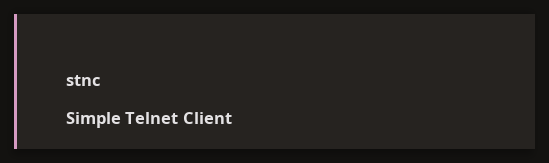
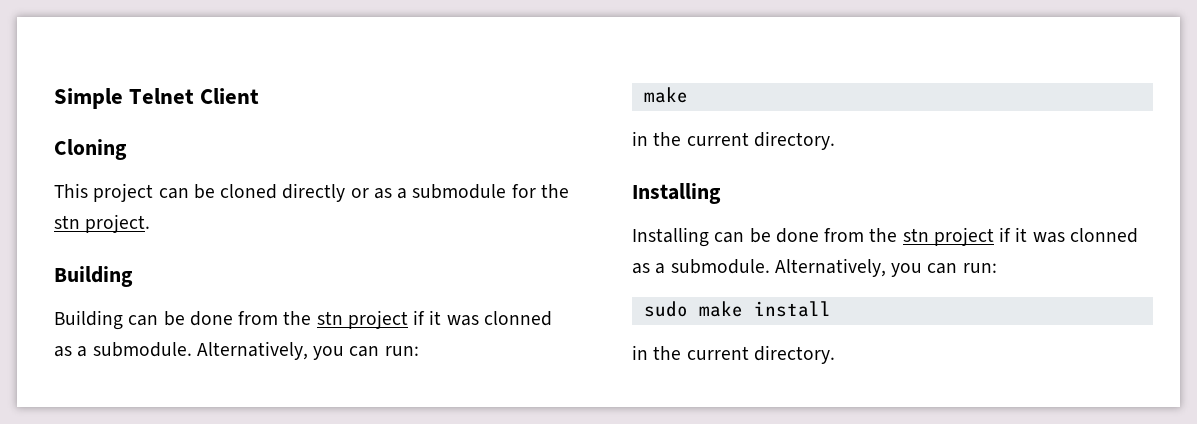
[66,75,100,86] stnc // -> (54, 98) none
(232, 118) none -> [54,139,127,160] [54,183,569,202] [54,214,151,233] [54,266,133,287] [54,310,552,330] [54,341,419,360] [643,87,688,103] [632,131,835,150] [632,183,721,204] [632,227,1138,247] [632,258,997,277] [643,301,831,317] [632,345,835,364] // Cloning // This project can be cloned directly or as a submodule for the stn project. // Building // Building can be done from the stn project if it was clonned as a submodule. Alternatively, you can run: // make // in the current directory. // Installing // Installing can be done from the stn project if it was clonned as a submodule. Alternatively, you can run: // sudo make install // in the current directory.

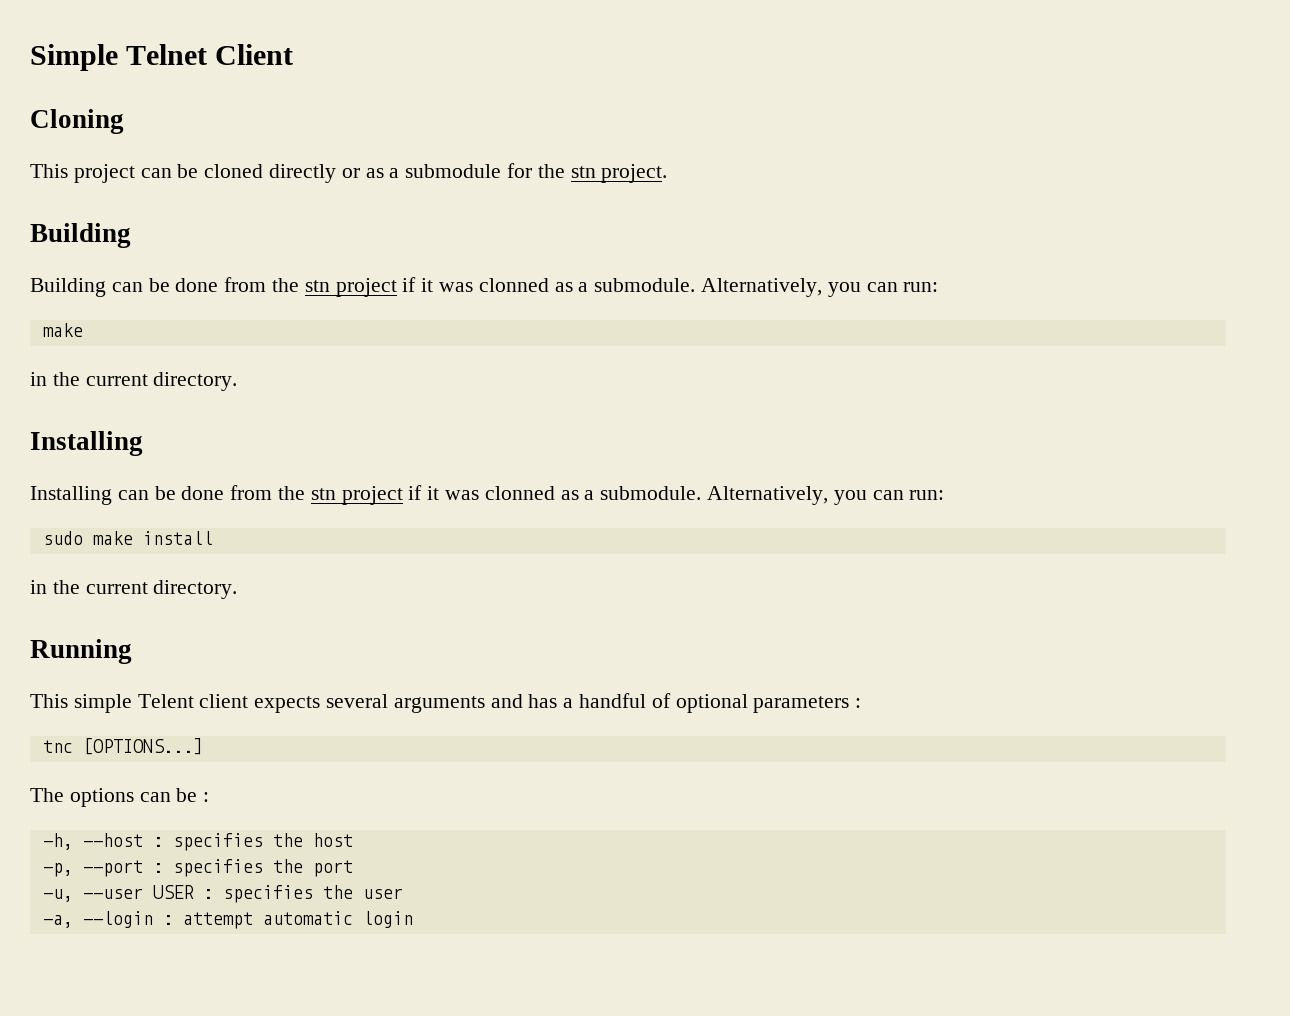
(835, 354) none -> [30,639,132,664] [30,693,862,713] [42,738,203,755] [30,788,210,807] [42,833,353,851] [42,859,353,877] [42,885,403,903] [42,911,413,929] // Running // This simple Telent client expects several arguments and has a handful of optional parameters : // tnc [OPTIONS...] // The options can be : // -h, --host : specifies the host // -p, --port : specifies the port // -u, --user USER : specifies the user // -a, --login : attempt automatic login

